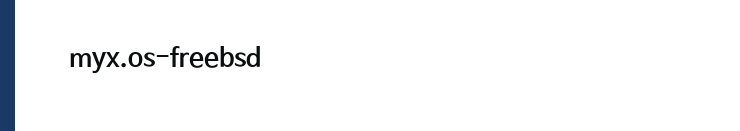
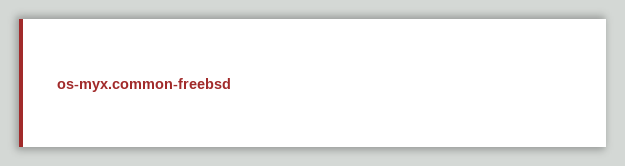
[69,46,261,74] myx.os-freebsd -> [57,78,231,92] os-myx.common-freebsd

